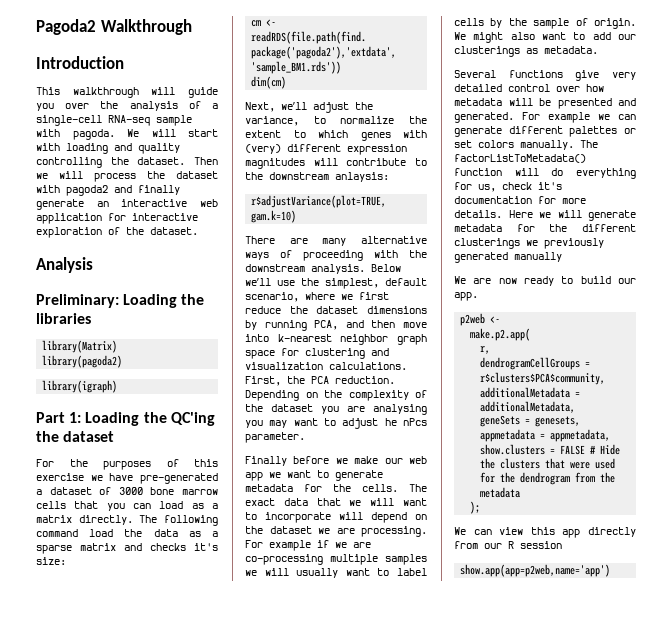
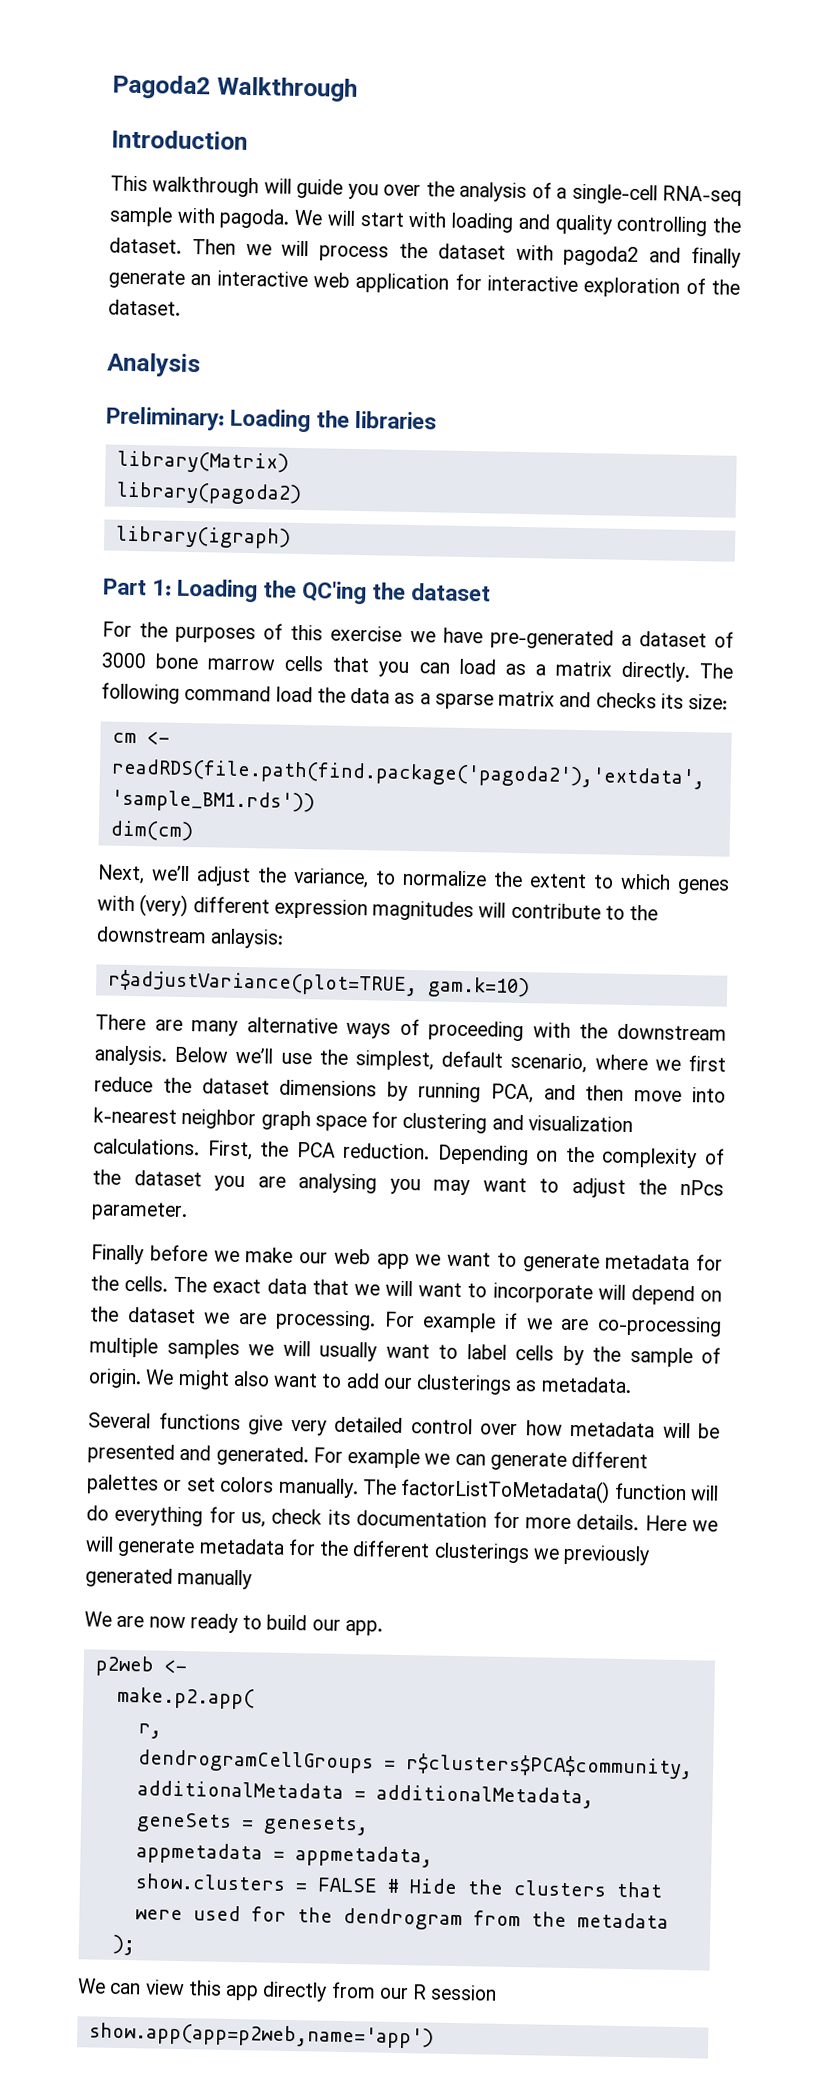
[194,543,218,551] it's -> [660,693,684,709] its
[384,418,397,426] he -> [638,1179,668,1195] the
[538,182,562,190] it's -> [327,1509,351,1526] its

